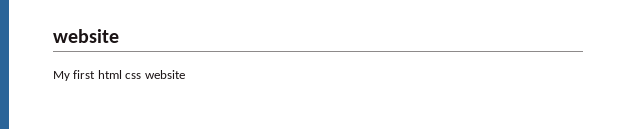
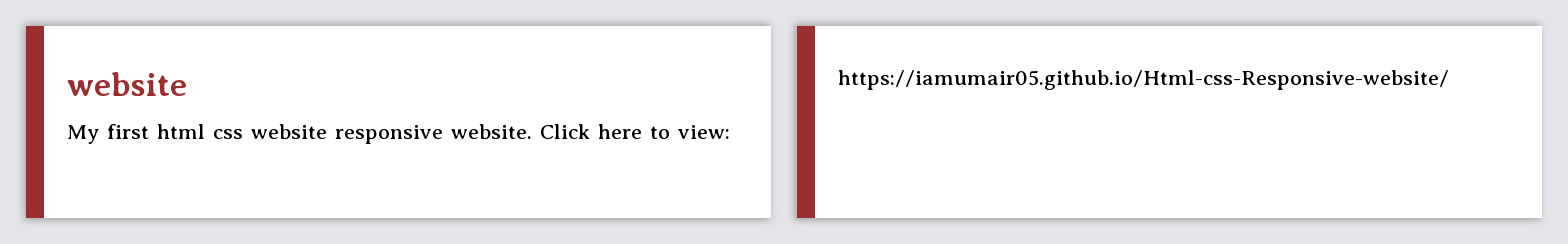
(185, 74) none -> [335,124,730,144] [838,70,1449,90] responsive website. Click here to view: https://iamumair05.github.io/Html-css-Responsive-website/

